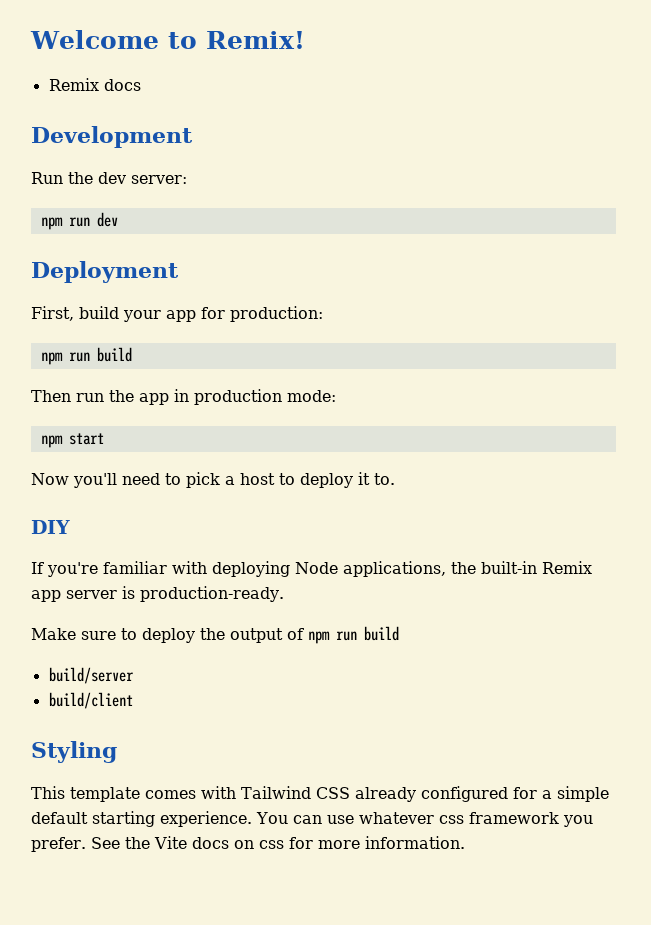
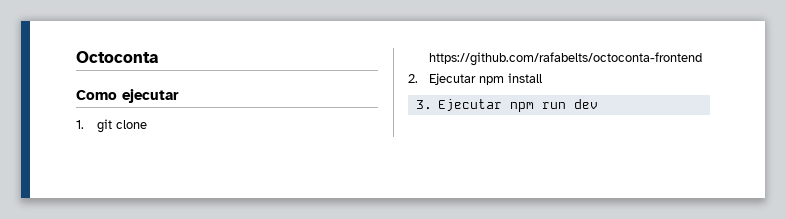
[30,30,305,49] [48,78,141,91] [31,126,193,148] [31,172,187,184] [40,212,118,230] [31,261,179,283] [31,306,323,322] [40,347,132,365] [31,389,336,405] [40,433,104,448] [31,472,395,488] [31,520,70,534] [31,561,592,577] [31,586,284,602] [31,626,399,644] [48,667,134,684] [48,692,133,709] [31,741,117,763] [31,786,609,802] [31,811,593,827] [31,836,465,852] Welcome to Remix! // Remix docs // Development // Run the dev server: // npm run dev // Deployment // First, build your app for production: // npm run build // Then run the app in production mode: // npm start // Now you'll need to pick a host to deploy it to. // DIY // If you're familiar with deploying Node applications, the built-in Remix app server is production-ready. // Make sure to deploy the output of npm run build // build/server // build/client // Styling // This template comes with Tailwind CSS already configured for a simple default starting experience. You can use whatever css framework you prefer. See the Vite docs on css for more information. -> [76,51,158,63] [76,89,179,103] [76,119,147,133] [428,52,702,66] [408,73,542,85] [415,99,599,112] Octoconta // Como ejecutar // 1. git clone https://github.com/rafabelts/octoconta-frontend // 2. Ejecutar npm install // 3. Ejecutar npm run dev

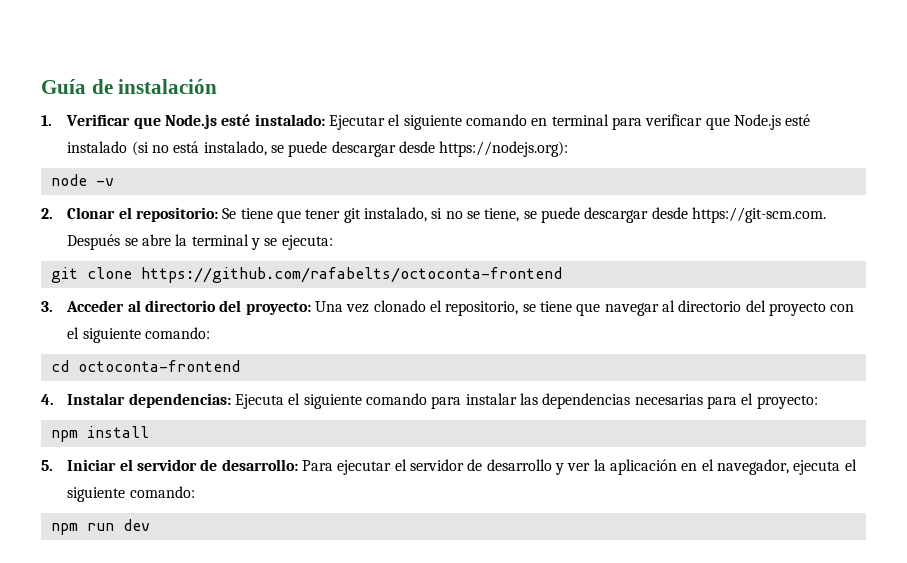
[76,51,158,63] [76,89,179,103] [76,119,147,133] [428,52,702,66] [408,73,542,85] [415,99,503,111] Octoconta // Como ejecutar // 1. git clone https://github.com/rafabelts/octoconta-frontend // 2. Ejecutar npm install // 3. Ejecutar -> [41,79,218,94] [41,114,811,130] [67,141,569,157] [50,174,114,186] [41,207,826,223] [67,234,333,250] [50,267,562,283] [41,300,855,316] [67,327,211,343] [50,360,240,372] [41,393,818,409] [50,426,149,442] [41,459,857,475] [67,486,195,502] Guía de instalación // 1. Verificar que Node.js esté instalado: Ejecutar el siguiente comando en terminal para verificar que Node.js esté instalado (si no está instalado, se puede descargar desde https://nodejs.org): // node -v // 2. Clonar el repositorio: Se tiene que tener git instalado, si no se tiene, se puede descargar desde https://git-scm.com. Después se abre la terminal y se ejecuta: // git clone https://github.com/rafabelts/octoconta-frontend // 3. Acceder al directorio del proyecto: Una vez clonado el repositorio, se tiene que navegar al directorio del proyecto con el siguiente comando: // cd octoconta-frontend // 4. Instalar dependencias: Ejecuta el siguiente comando para instalar las dependencias necesarias para el proyecto: // npm install // 5. Iniciar el servidor de desarrollo: Para ejecutar el servidor de desarrollo y ver la aplicación en el navegador, ejecuta el siguiente comando: //

